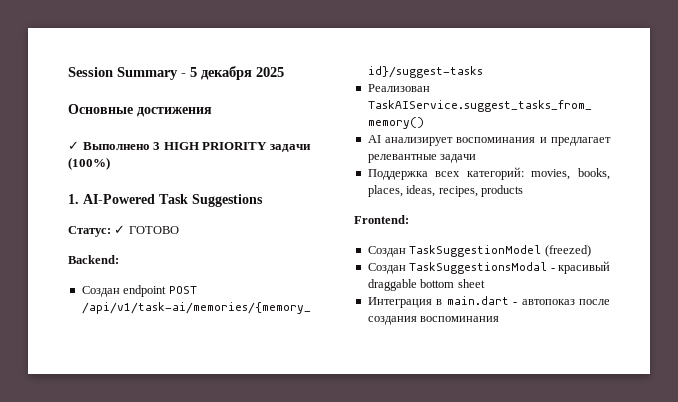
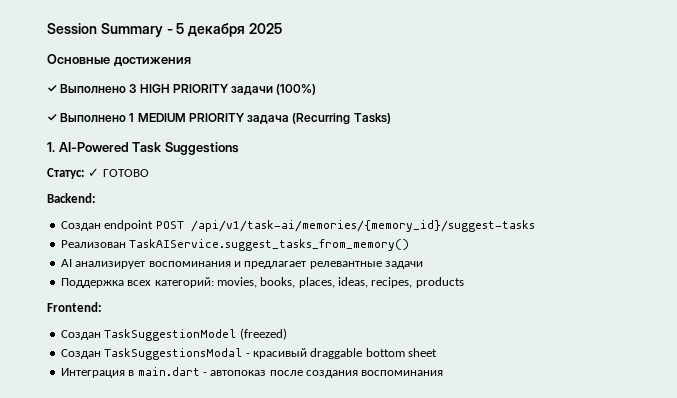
(110, 163) none -> [47,113,391,125] // ✓ Выполнено 1 MEDIUM PRIORITY задача (Recurring Tasks)

